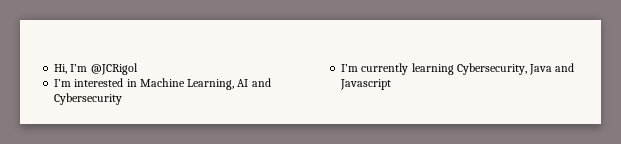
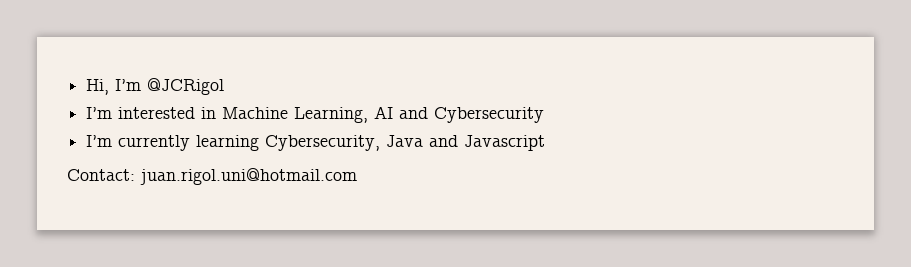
(392, 84) none -> [67,168,357,185] // Contact: juan.rigol.uni@hotmail.com

